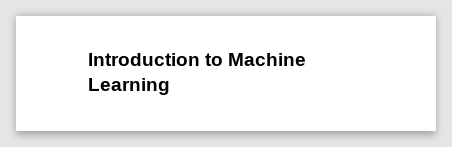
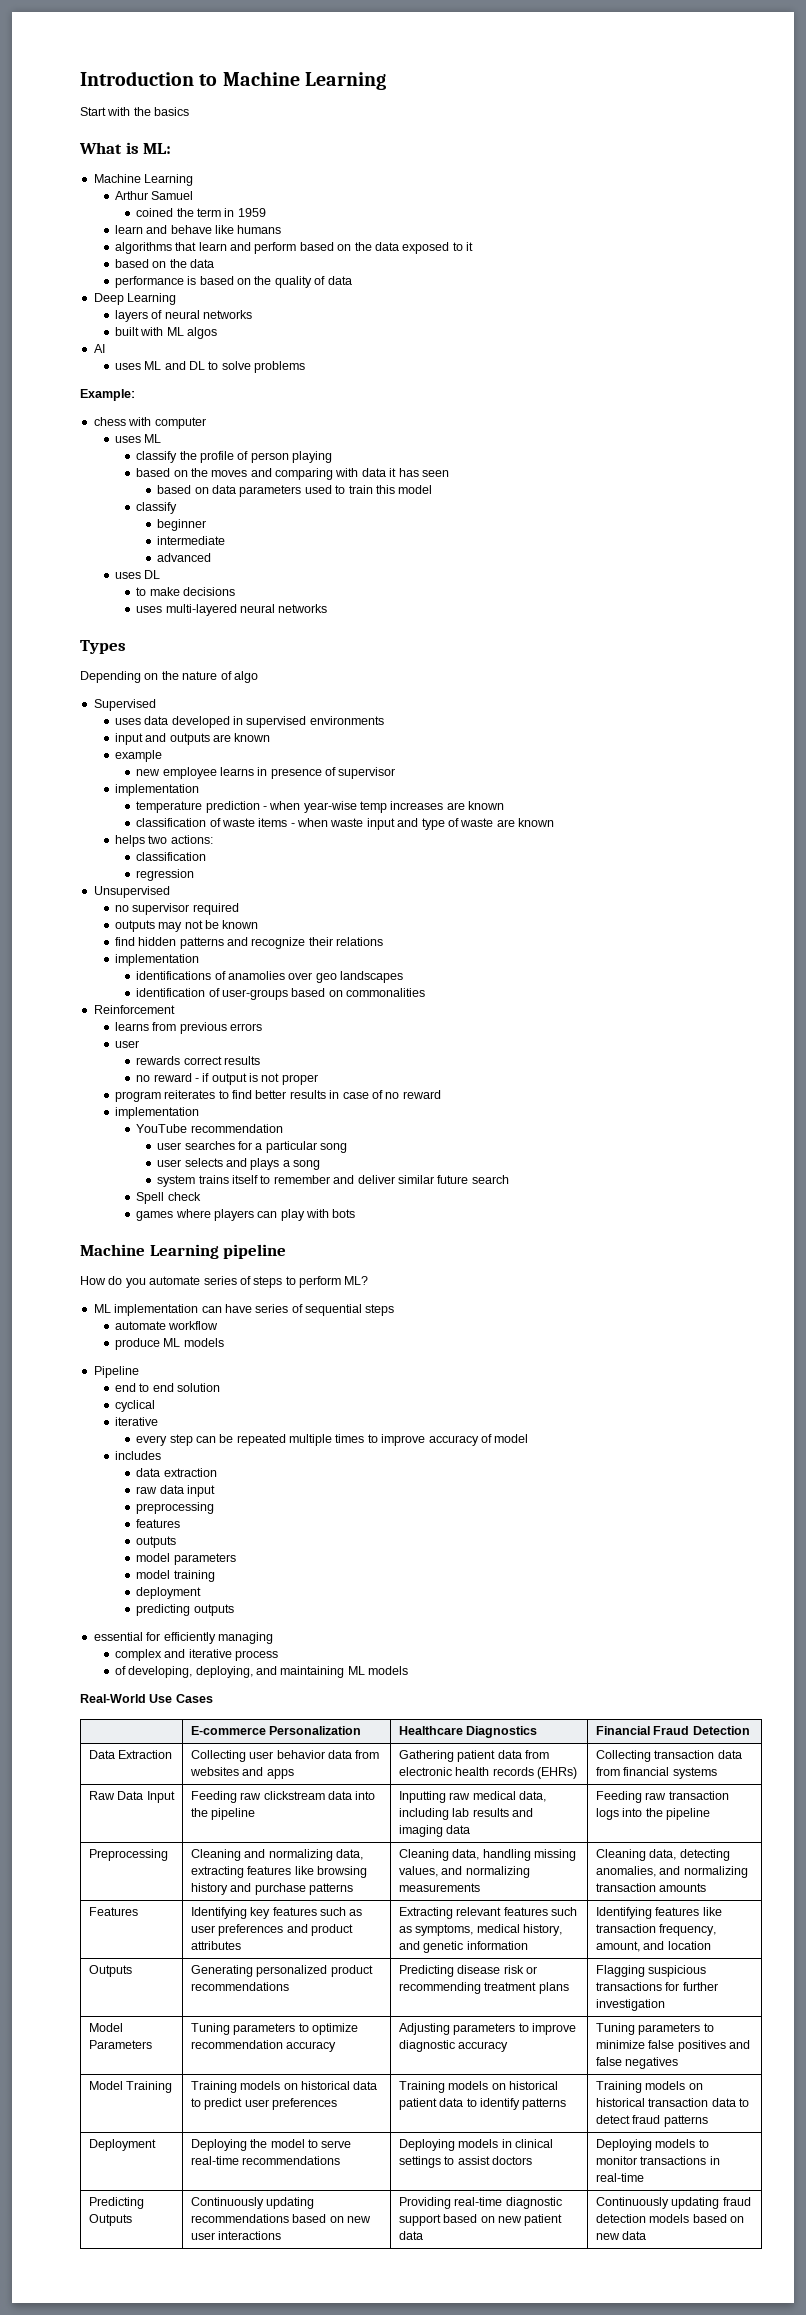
(170, 86) none -> [80,107,190,116] [79,142,172,154] [93,174,194,186] [114,191,194,200] [136,208,266,217] [114,225,282,234] [114,242,474,254] [114,259,215,268] [114,276,352,288] [93,293,177,305] [114,310,253,322] [114,327,218,339] [93,344,105,353] [114,361,306,373] [80,389,135,401] [93,417,206,429] [114,434,162,443] [136,451,333,463] [136,468,449,480] [157,485,433,497] [136,502,178,514] [157,519,207,531] [157,536,226,545] [157,553,212,562] [114,570,161,579] [136,587,235,596] [136,604,328,616] [80,640,126,654] [80,671,258,683] [93,699,156,711] [114,716,384,728] [114,733,271,745] [114,750,162,762] [136,767,396,779] [114,784,199,796] [136,801,505,813] [136,818,555,830] [114,835,213,847] [136,852,207,861] [136,869,195,881] [93,886,170,898] [114,903,239,915] [114,920,259,932] [114,937,384,949] [114,954,199,966] [136,971,404,983] [136,988,426,1000] [93,1005,175,1014] [114,1022,263,1034] [114,1040,139,1048] [136,1056,260,1065] [136,1073,318,1085] [114,1090,441,1102] [114,1107,199,1119] [136,1124,283,1133] [157,1141,348,1153] [157,1158,321,1170] [157,1175,509,1187] [136,1192,201,1204] [136,1209,356,1221] [80,1244,287,1259] [80,1276,369,1288] [93,1304,395,1316] [114,1321,219,1330] [114,1338,224,1350] [93,1366,139,1378] [114,1383,221,1392] [114,1400,155,1412] [114,1417,158,1426] [136,1434,529,1446] [114,1451,161,1460] [136,1468,217,1477] [136,1485,215,1497] [136,1502,215,1514] [136,1519,181,1528] [136,1536,177,1548] [136,1553,236,1565] [136,1570,215,1582] [136,1587,202,1599] [136,1604,234,1616] [93,1632,273,1644] [114,1649,279,1661] [114,1666,409,1678] [80,1694,213,1703] [190,1726,362,1735] [398,1726,538,1738] [595,1726,750,1735] [88,1750,173,1759] [190,1750,380,1762] [189,1767,294,1779] [398,1750,550,1762] [398,1767,578,1779] [595,1750,742,1762] [595,1767,717,1779] [88,1791,175,1803] [190,1791,376,1803] [190,1808,256,1820] [398,1791,547,1803] [398,1808,534,1820] [398,1825,471,1837] [595,1791,729,1803] [595,1808,711,1820] [88,1849,168,1861] [190,1849,364,1861] [190,1866,368,1878] [190,1883,354,1895] [398,1849,577,1861] [398,1866,530,1878] [398,1883,480,1892] [595,1849,730,1861] [595,1866,748,1878] [595,1883,707,1892] [88,1907,138,1916] [190,1907,363,1919] [190,1924,354,1936] [190,1941,241,1950] [398,1907,578,1919] [398,1924,563,1936] [398,1941,528,1953] [595,1907,722,1919] [595,1924,717,1936] [595,1941,711,1952] [88,1965,132,1977] [190,1965,373,1977] [190,1982,289,1991] [398,1965,538,1977] [398,1982,569,1994] [595,1965,707,1977] [595,1982,718,1991] [595,1999,665,2011] [88,2023,123,2032] [88,2040,152,2049] [190,2023,359,2035] [190,2040,337,2052] [398,2023,577,2035] [398,2040,509,2052] [595,2023,714,2035] [595,2040,751,2052] [595,2057,679,2069] [88,2081,173,2093] [190,2081,378,2093] [190,2098,338,2110] [398,2081,559,2093] [398,2098,567,2110] [595,2081,703,2093] [595,2098,750,2107] [595,2115,708,2127] [88,2139,156,2151] [190,2139,352,2151] [190,2156,341,2165] [398,2139,554,2151] [398,2156,533,2168] [595,2139,709,2151] [595,2156,720,2165] [595,2173,644,2182] [88,2197,144,2209] [88,2214,132,2226] [190,2197,315,2209] [190,2214,372,2223] [190,2231,282,2240] [398,2197,562,2209] [398,2214,563,2226] [398,2231,423,2240] [595,2197,751,2209] [595,2214,745,2223] [595,2231,647,2240] // Start with the basics // What is ML: // Machine Learning // Arthur Samuel // coined the term in 1959 // learn and behave like humans // algorithms that learn and perform based on the data exposed to it // based on the data // performance is based on the quality of data // Deep Learning // layers of neural networks // built with ML algos // AI // uses ML and DL to solve problems // Example: // chess with computer // uses ML // classify the profile of person playing // based on the moves and comparing with data it has seen // based on data parameters used to train this model // classify // beginner // intermediate // advanced // uses DL // to make decisions // uses multi-layered neural networks // Types // Depending on the nature of algo // Supervised // uses data developed in supervised environments // input and outputs are known // example // new employee learns in presence of supervisor // implementation // temperature prediction - when year-wise temp increases are known // classification of waste items - when waste input and type of waste are known // helps two actions: // classification // regression // Unsupervised // no supervisor required // outputs may not be known // find hidden patterns and recognize their relations // implementation // identifications of anamolies over geo landscapes // identification of user-groups based on commonalities // Reinforcement // learns from previous errors // user // rewards correct results // no reward - if output is not proper // program reiterates to find better results in case of no reward // implementation // YouTube recommendation // user searches for a particular song // user selects and plays a song // system trains itself to remember and deliver similar future search // Spell check // games where players can play with bots // Machine Learning pipeline // How do you automate series of steps to perform ML? // ML implementation can have series of sequential steps // automate workflow // produce ML models // Pipeline // end to end solution // cyclical // iterative // every step can be repeated multiple times to improve accuracy of model // includes // data extraction // raw data input // preprocessing // features // outputs // model parameters // model training // deployment // predicting outputs // essential for efficiently managing // complex and iterative process // of developing, deploying, and maintaining ML models // Real-World Use Cases // | E-commerce Personalization | Healthcare Diagnostics | Financial Fraud Detection // Data Extraction | Collecting user behavior data from websites and apps | Gathering patient data from electronic health records (EHRs) | Collecting transaction data from financial systems // Raw Data Input | Feeding raw clickstream data into the pipeline | Inputting raw medical data, including lab results and imaging data | Feeding raw transaction logs into the pipeline // Preprocessing | Cleaning and normalizing data, extracting features like browsing history and purchase patterns | Cleaning data, handling missing values, and normalizing measurements | Cleaning data, detecting anomalies, and normalizing transaction amounts // Features | Identifying key features such as user preferences and product attributes | Extracting relevant features such as symptoms, medical history, and genetic information | Identifying features like transaction frequency, amount, and location // Outputs | Generating personalized product recommendations | Predicting disease risk or recommending treatment plans | Flagging suspicious transactions for further investigation // Model Parameters | Tuning parameters to optimize recommendation accuracy | Adjusting parameters to improve diagnostic accuracy | Tuning parameters to minimize false positives and false negatives // Model Training | Training models on historical data to predict user preferences | Training models on historical patient data to identify patterns | Training models on historical transaction data to detect fraud patterns // Deployment | Deploying the model to serve real-time recommendations | Deploying models in clinical settings to assist doctors | Deploying models to monitor transactions in real-time // Predicting Outputs | Continuously updating recommendations based on new user interactions | Providing real-time diagnostic support based on new patient data | Continuously updating fraud detection models based on new data

